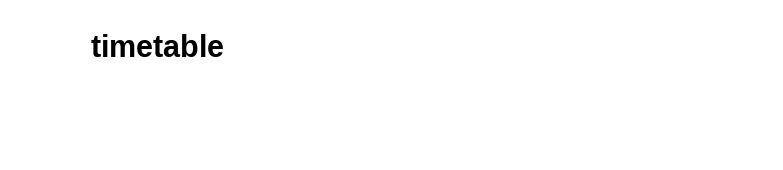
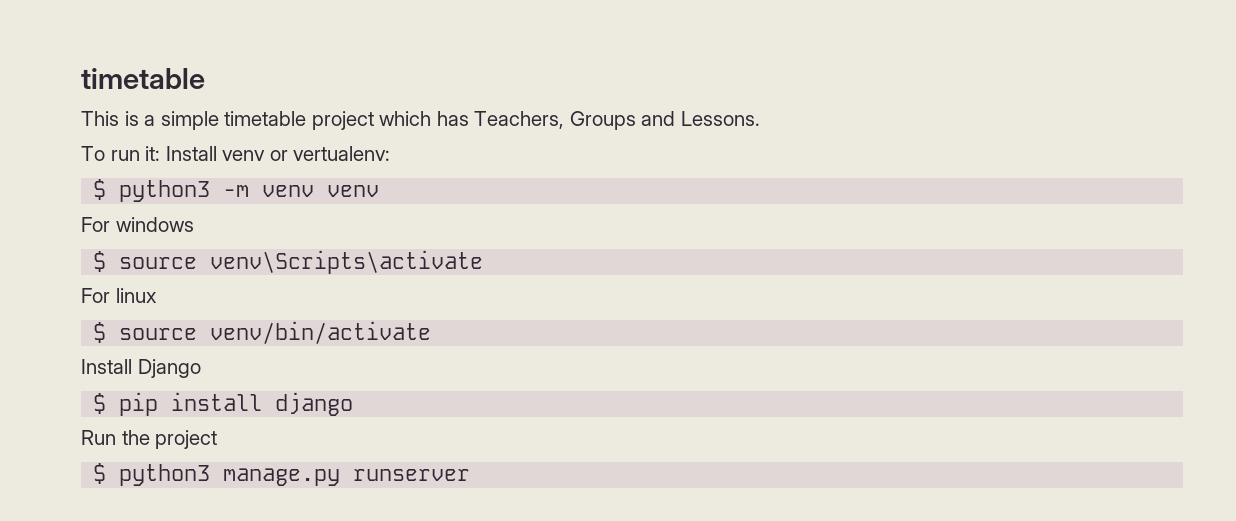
[91,34,224,57] timetable -> [81,68,205,89] [81,111,760,130] [81,146,391,161] [93,179,380,202] [81,217,194,232] [93,250,484,274] [81,288,157,303] [93,321,432,344] [81,359,201,378] [93,392,354,416] [81,430,218,449] [93,463,471,486] timetable // This is a simple timetable project which has Teachers, Groups and Lessons. // To run it: Install venv or vertualenv: // $ python3 -m venv venv // For windows // $ source venv\Scripts\activate // For linux // $ source venv/bin/activate // Install Django // $ pip install django // Run the project // $ python3 manage.py runserver

